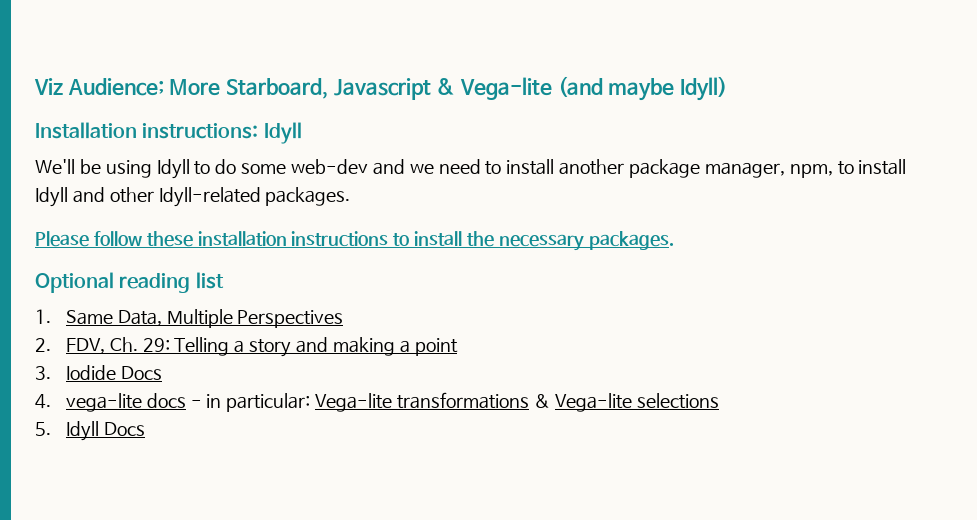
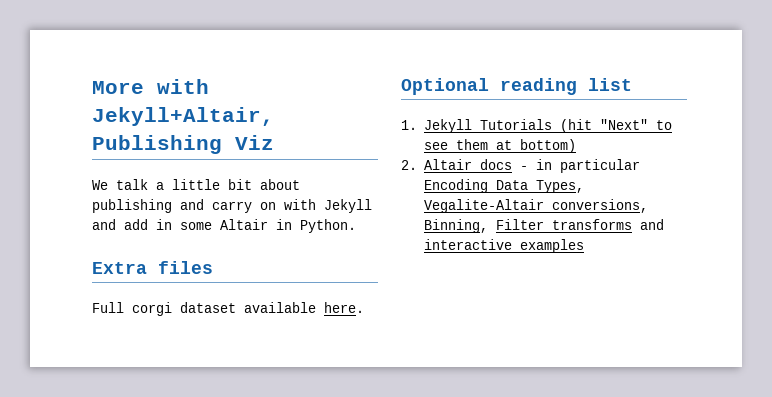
[34,76,727,101] [35,122,302,144] [35,159,907,179] [35,187,351,207] [35,231,674,251] [35,272,224,293] [35,309,344,328] [35,337,458,357] [35,365,162,380] [35,392,719,412] [35,421,145,441] Viz Audience; More Starboard, Javascript & Vega-lite (and maybe Idyll) // Installation instructions: Idyll // We'll be using Idyll to do some web-dev and we need to install another package manager, npm, to install Idyll and other Idyll-related packages. // Please follow these installation instructions to install the necessary packages. // Optional reading list // 1. Same Data, Multiple Perspectives // 2. FDV, Ch. 29: Telling a story and making a point // 3. Iodide Docs // 4. vega-lite docs - in particular: Vega-lite transformations & Vega-lite selections // 5. Idyll Docs -> [92,79,209,94] [92,107,274,126] [92,135,274,154] [92,179,300,190] [92,199,372,213] [92,219,356,233] [92,261,213,274] [92,302,364,316] [401,78,632,95] [401,119,672,133] [423,139,576,153] [401,159,640,173] [423,179,584,193] [423,199,648,213] [423,219,664,233] [423,239,584,253] More with Jekyll+Altair, Publishing Viz // We talk a little bit about publishing and carry on with Jekyll and add in some Altair in Python. // Extra files // Full corgi dataset available here. // Optional reading list // 1. Jekyll Tutorials (hit "Next" to see them at bottom) // 2. Altair docs - in particular Encoding Data Types, Vegalite-Altair conversions, Binning, Filter transforms and interactive examples

